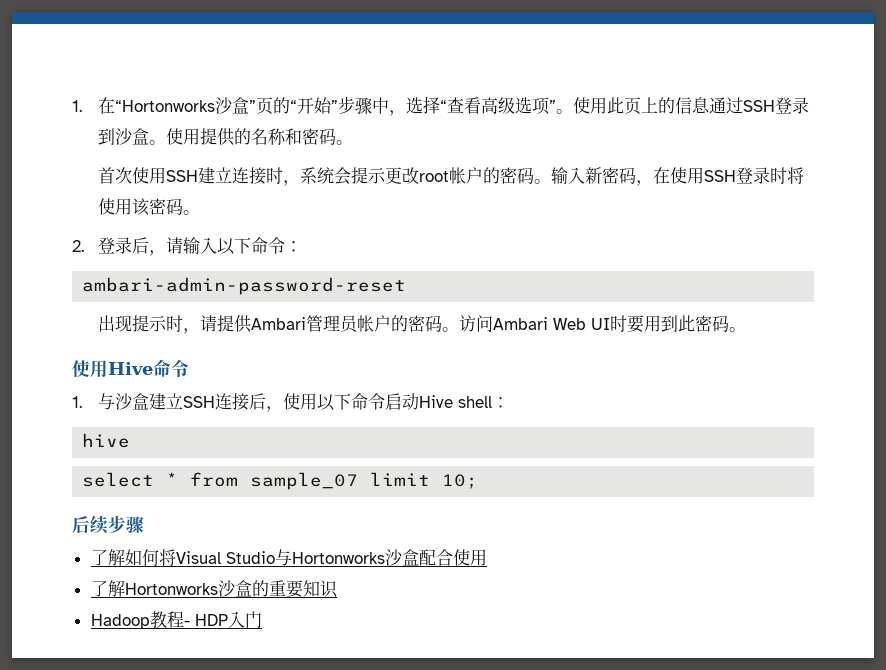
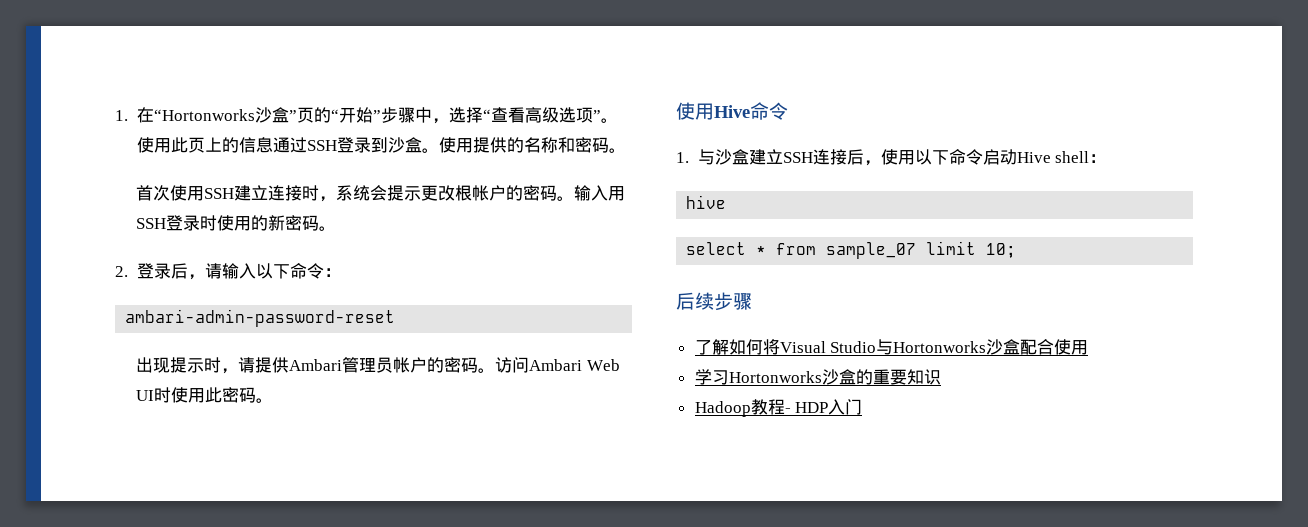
[418,171,449,182] root -> [455,185,473,201] 根
[584,167,687,186] 新密码，在使 -> (609, 193) none
[786,167,804,184] [97,198,150,216] 将使用该 -> [217,215,286,231] 使用的新
[626,315,678,333] 要用到 -> [171,387,206,403] 使用
[90,580,125,597] 了解 -> [694,369,729,385] 学习

